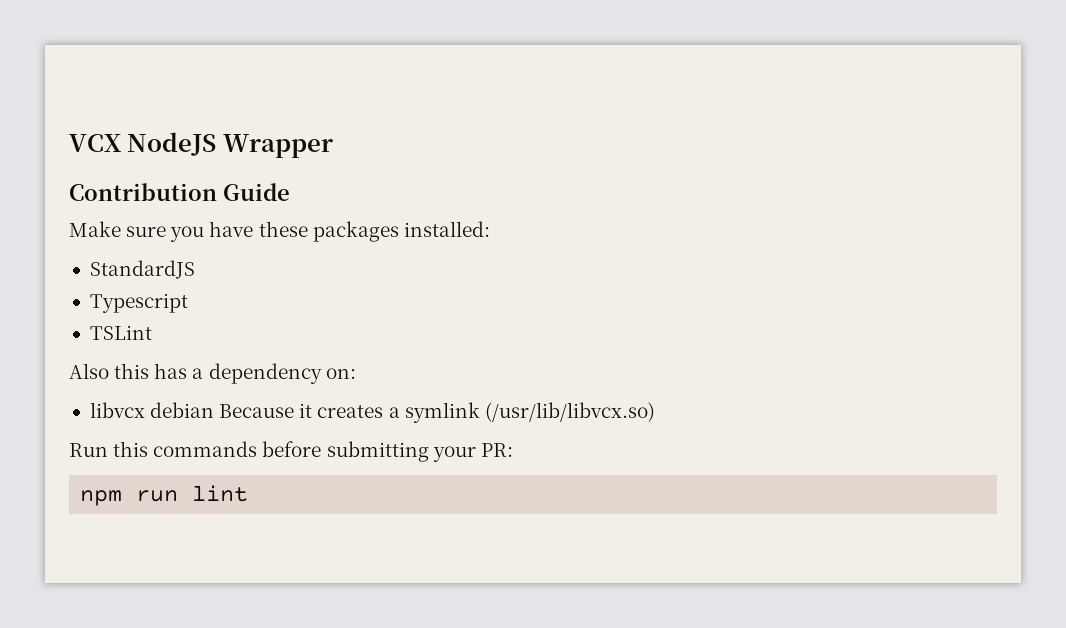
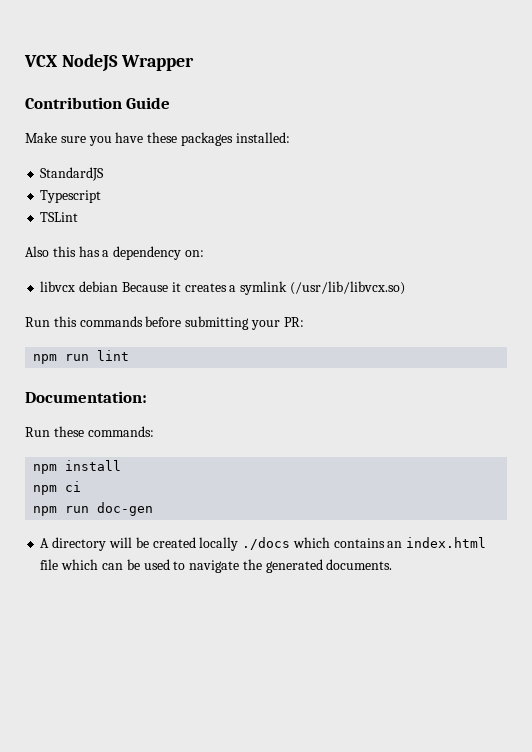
(249, 493) none -> [25,391,147,403] [25,426,154,437] [33,460,122,474] [33,481,82,495] [33,502,154,516] [40,537,487,551] [40,559,393,573] // Documentation: // Run these commands: // npm install // npm ci // npm run doc-gen // A directory will be created locally ./docs which contains an index.html file which can be used to navigate the generated documents.

